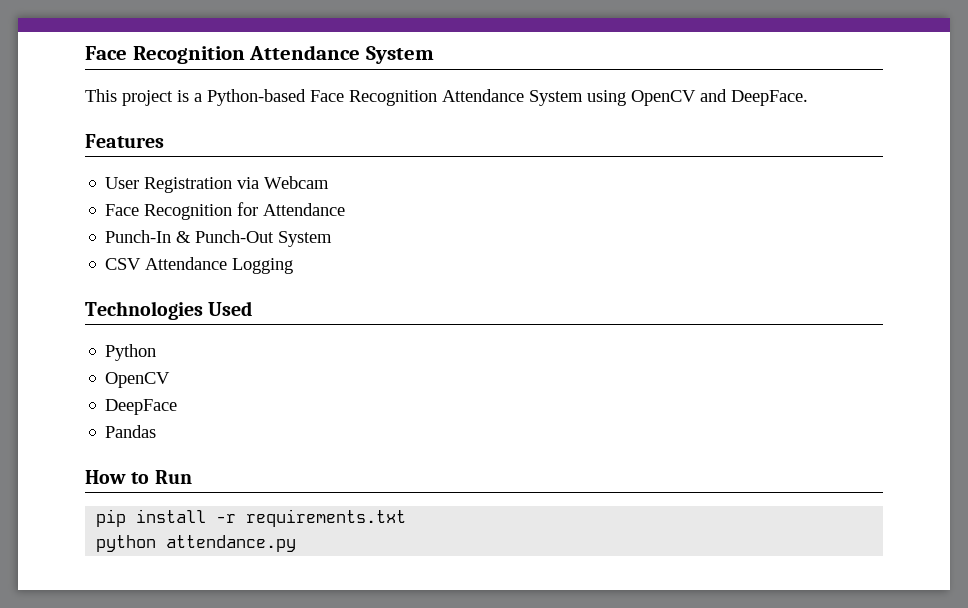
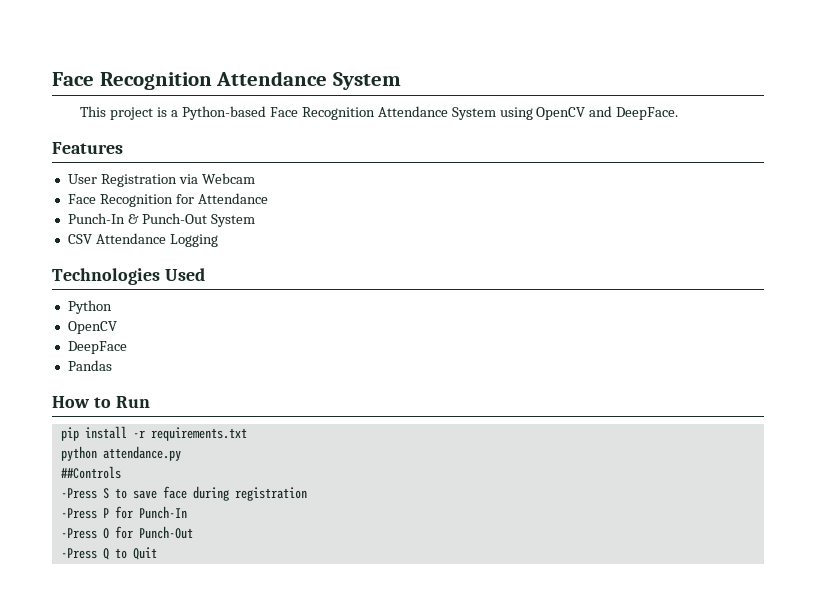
(297, 543) none -> [60,466,121,479] [60,486,307,501] [60,506,187,519] [60,526,193,539] [60,547,157,560] // ##Controls // -Press S to save face during registration // -Press P for Punch-In // -Press O for Punch-Out // -Press Q to Quit

